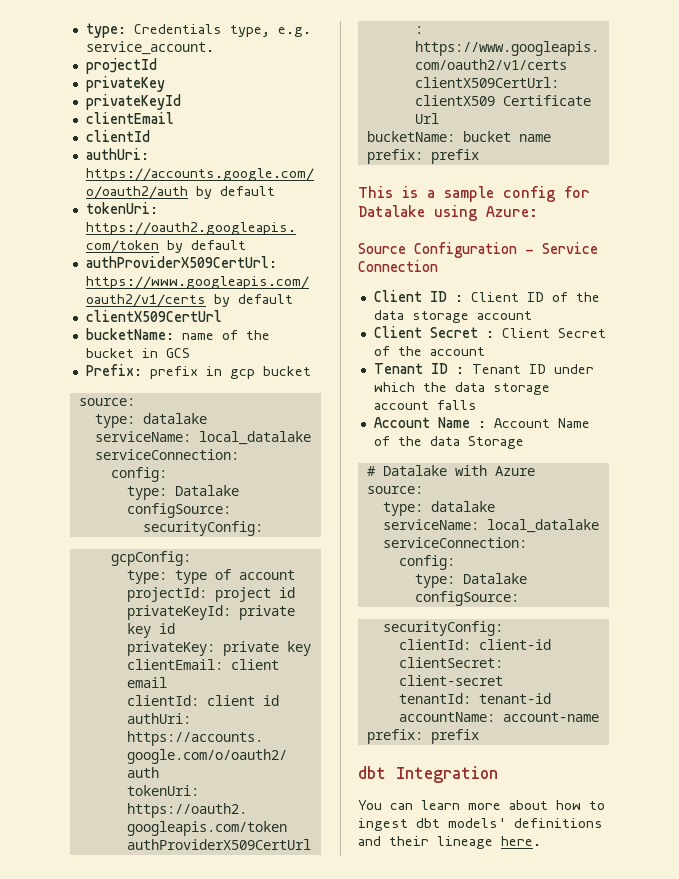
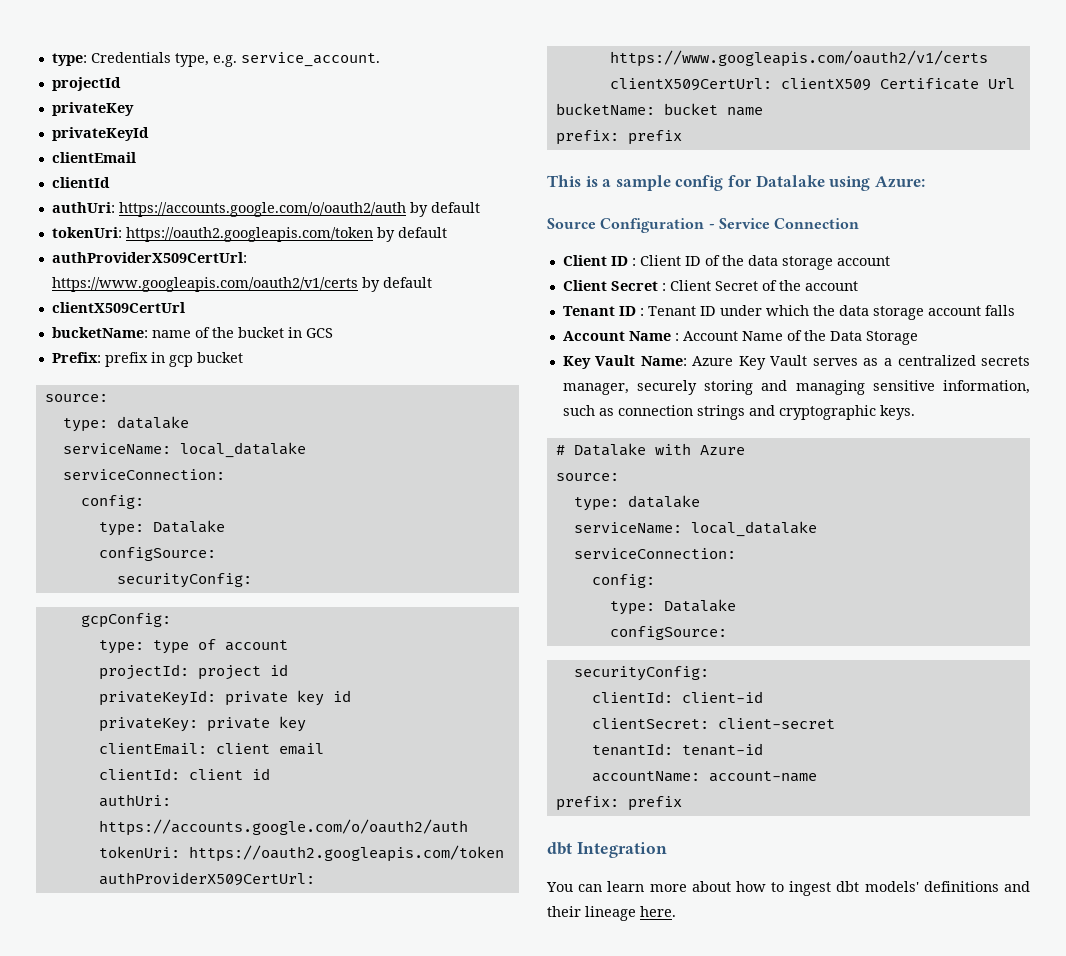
[429,436,460,446] data -> [829,331,862,341] Data
(524, 442) none -> [562,355,1030,370] [562,380,1030,395] [562,405,915,420] // Key Vault Name: Azure Key Vault serves as a centralized secrets manager, securely storing and managing sensitive information, such as connection strings and cryptographic keys.

